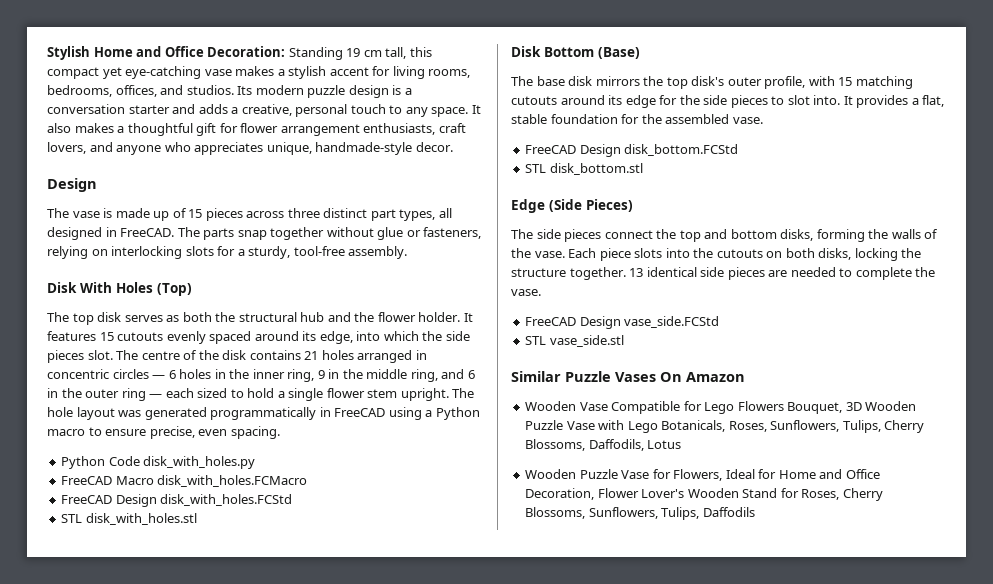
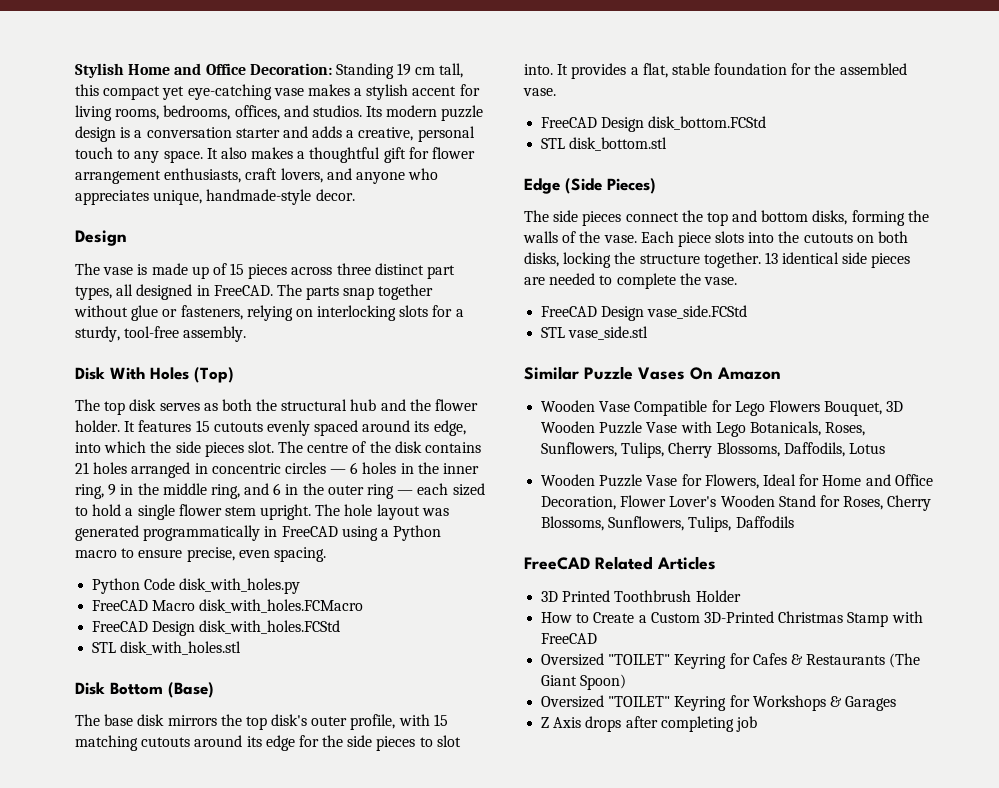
(755, 512) none -> [524,556,716,570] [541,590,741,602] [541,611,923,627] [541,633,598,644] [541,653,921,669] [541,674,627,690] [541,695,897,711] [541,716,757,732] // FreeCAD Related Articles // 3D Printed Toothbrush Holder // How to Create a Custom 3D-Printed Christmas Stamp with FreeCAD // Oversized "TOILET" Keyring for Cafes & Restaurants (The Giant Spoon) // Oversized "TOILET" Keyring for Workshops & Garages // Z Axis drops after completing job

